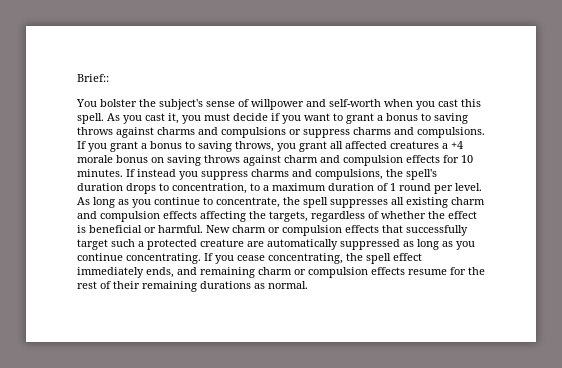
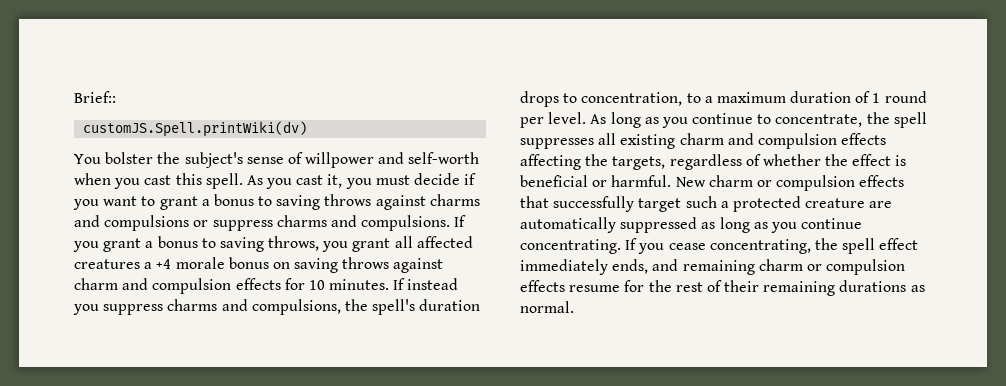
(109, 78) none -> [83,121,308,137] // customJS.Spell.printWiki(dv)

